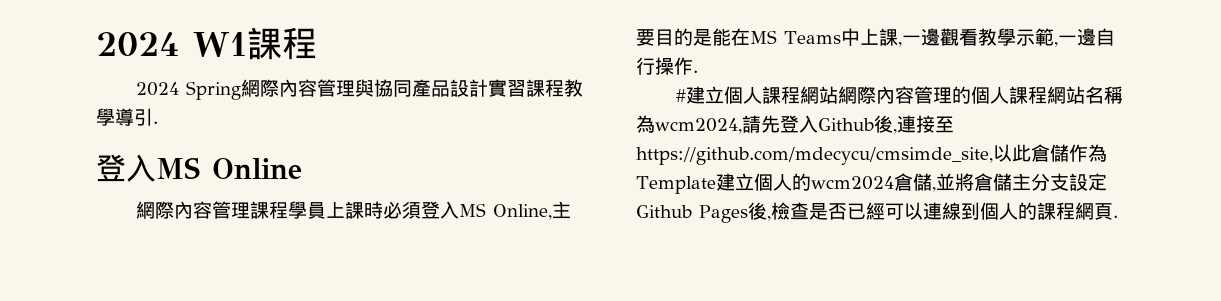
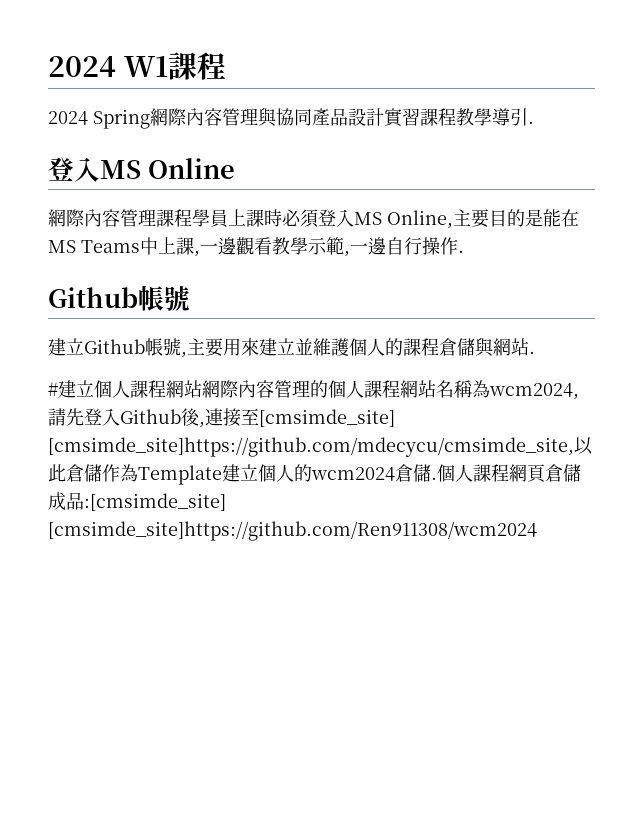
(698, 71) none -> [48,286,190,311] [48,337,535,358] // Github帳號 // 建立Github帳號,主要用來建立並維護個人的課程倉儲與網站.
[636,147,993,165] https://github.com/mdecycu/cmsimde_site, -> [259,409,395,427] [48,437,574,457] [cmsimde_site] [cmsimde_site]https://github.com/mdecycu/cmsimde_site,
[931,173,1107,192] [636,202,1118,223] ,並將倉儲主分支設定Github Pages後,檢查是否已經可以連線到個人的課程網頁. -> [431,464,581,483] [48,492,226,511] [48,521,537,541] .個人課程網頁倉儲成品:[cmsimde_site] [cmsimde_site]https://github.com/Ren911308/wcm2024

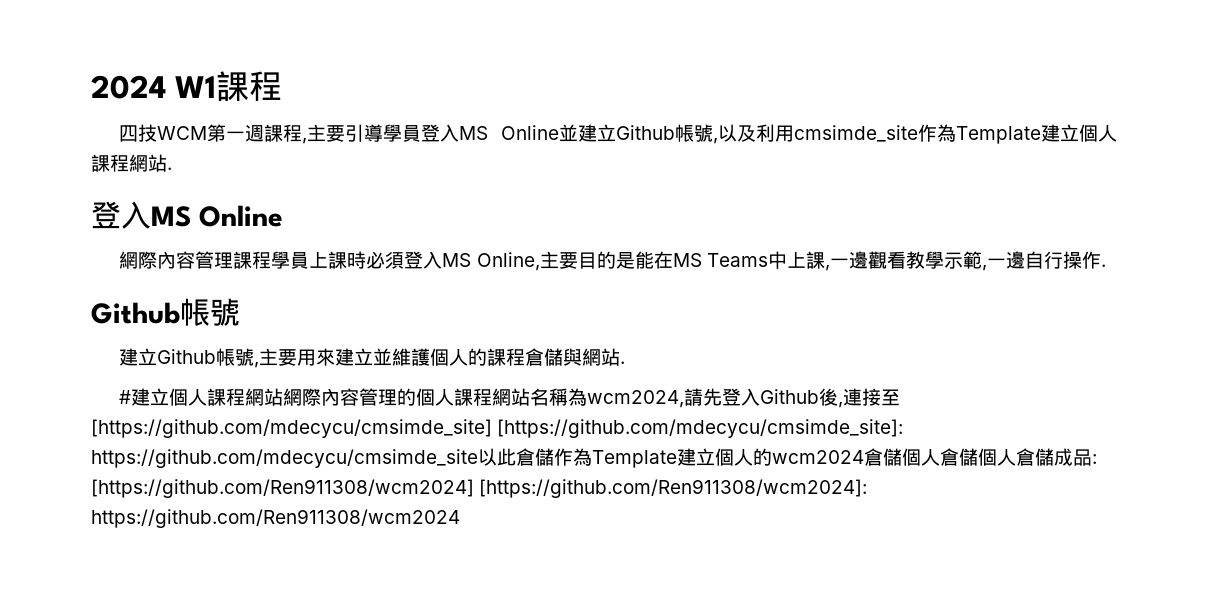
[48,107,528,129] 2024 Spring網際內容管理與協同產品設計實習課程教學導引 -> [119,124,1117,144] [91,154,167,172] 四技WCM第一週課程,主要引導學員登入MS Online並建立Github帳號,以及利用cmsimde_site作為Template建立個人課程網站
[259,409,395,427] [48,437,574,457] [cmsimde_site] [cmsimde_site]https://github.com/mdecycu/cmsimde_site, -> [91,419,904,438] [91,449,478,468] [https://github.com/mdecycu/cmsimde_site] [https://github.com/mdecycu/cmsimde_site]: https://github.com/mdecycu/cmsimde_site
[431,464,581,483] [48,492,226,511] [48,521,537,541] .個人課程網頁倉儲成品:[cmsimde_site] [cmsimde_site]https://github.com/Ren911308/wcm2024 -> [902,448,1097,466] [91,479,868,498] [91,509,460,528] 個人倉儲個人倉儲成品: [https://github.com/Ren911308/wcm2024] [https://github.com/Ren911308/wcm2024]: https://github.com/Ren911308/wcm2024

